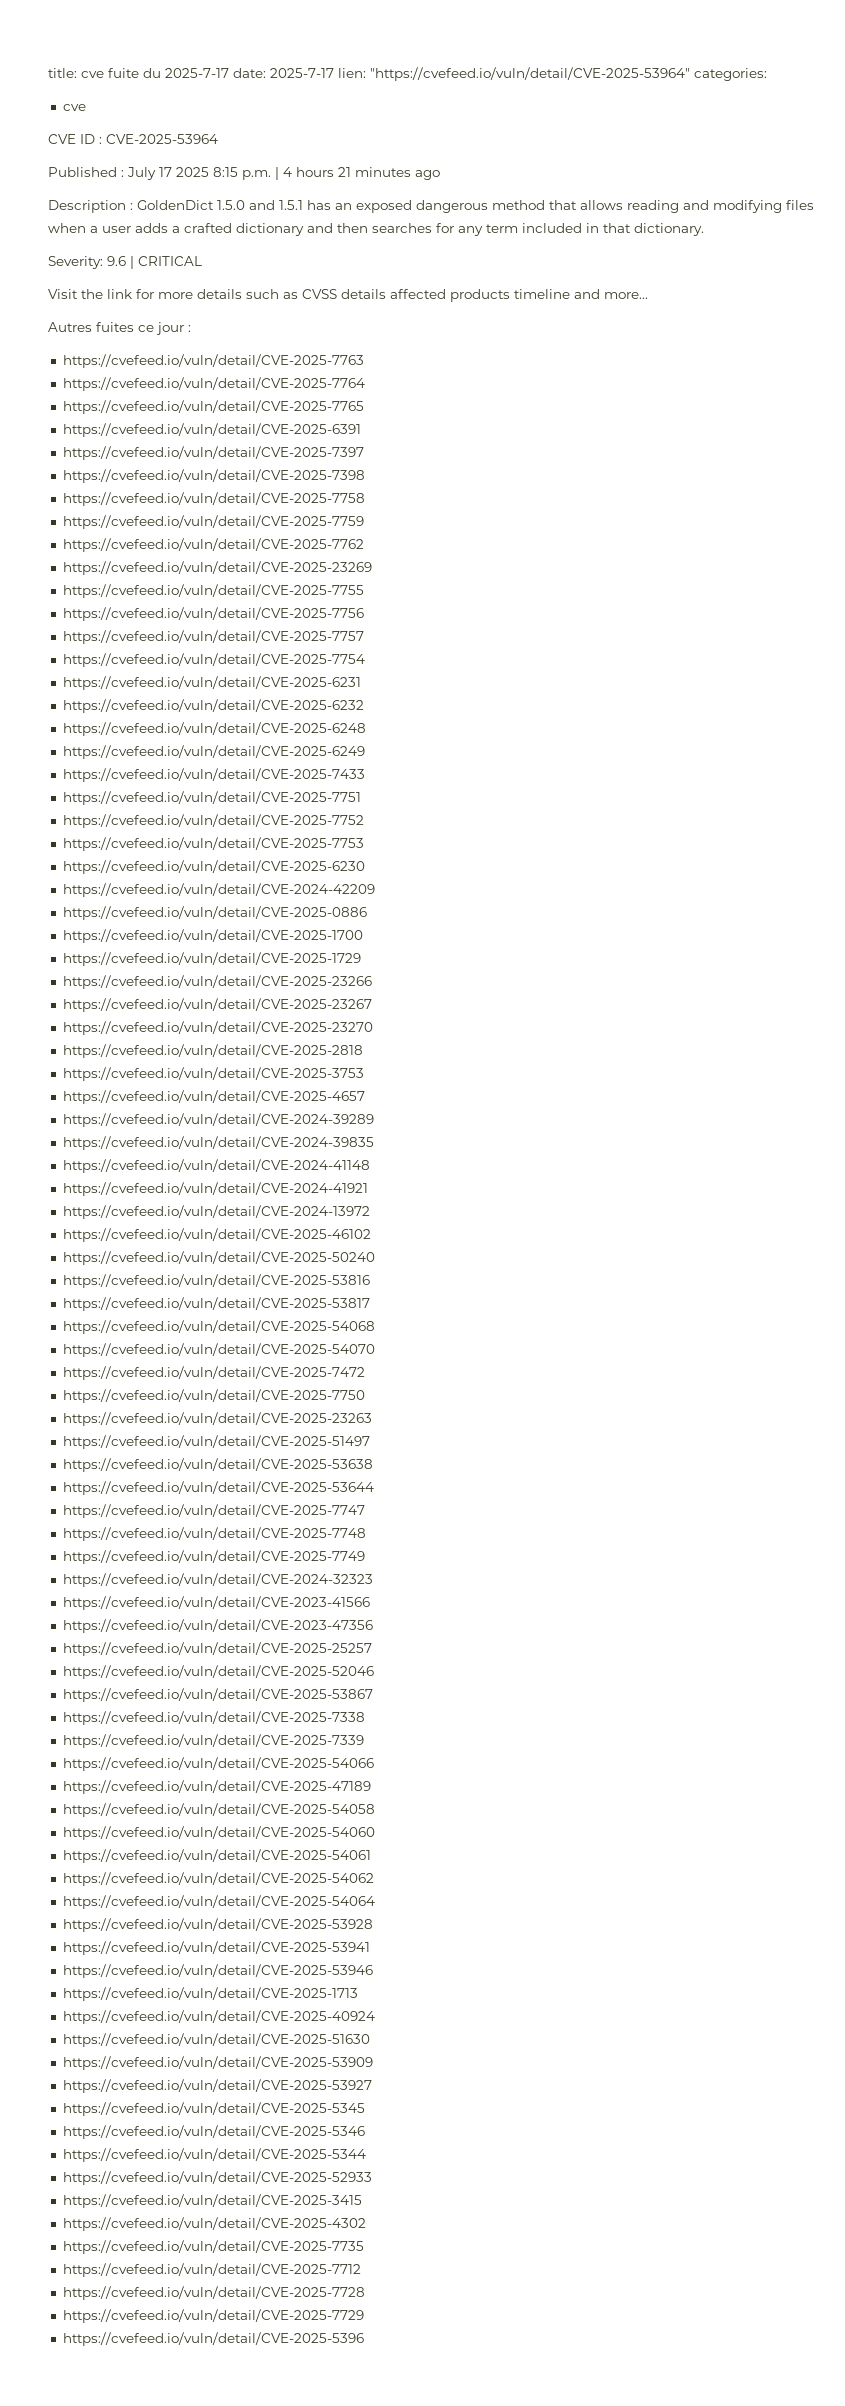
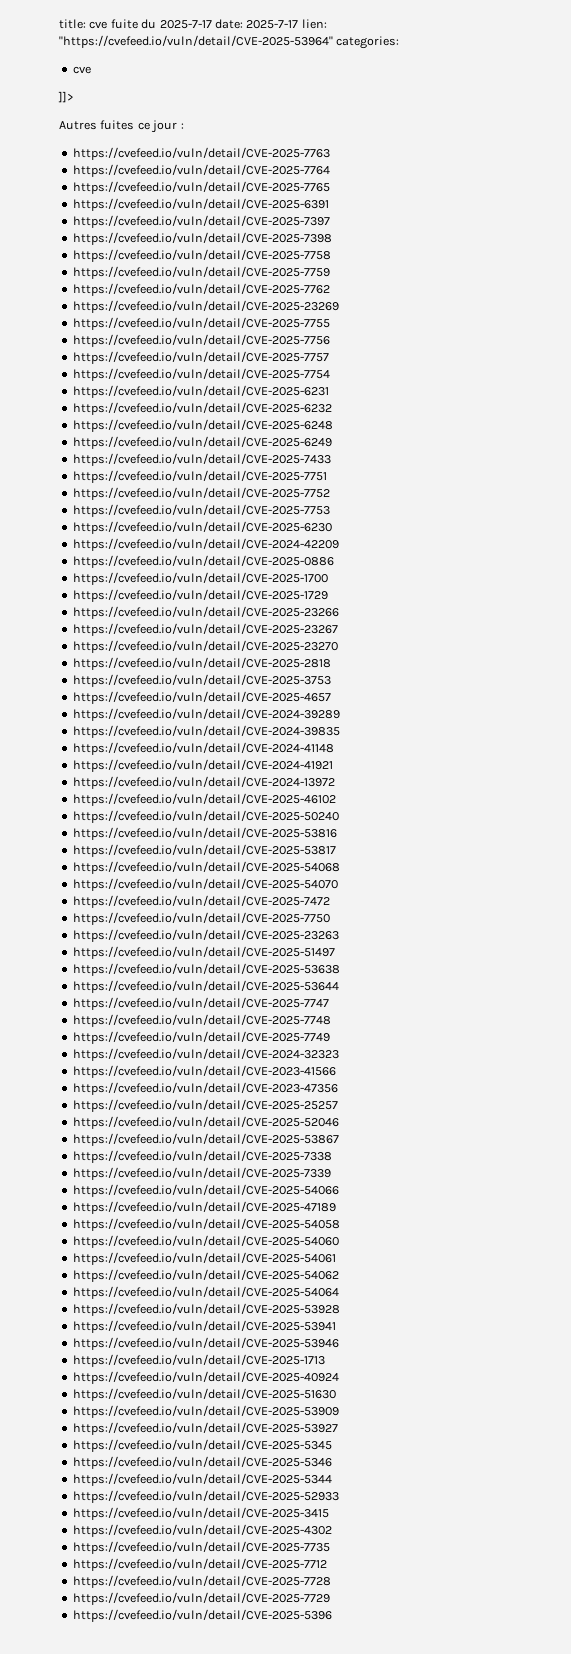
[48,134,218,144] [48,167,440,180] [48,200,814,213] [48,223,704,236] [48,256,202,269] [48,289,648,302] CVE ID : CVE-2025-53964 // Published : July 17 2025 8:15 p.m. | 4 hours 21 minutes ago // Description : GoldenDict 1.5.0 and 1.5.1 has an exposed dangerous method that allows reading and modifying files when a user adds a crafted dictionary and then searches for any term included in that dictionary. // Severity: 9.6 | CRITICAL // Visit the link for more details such as CVSS details affected products timeline and more... -> [58,91,74,103] ]]>

